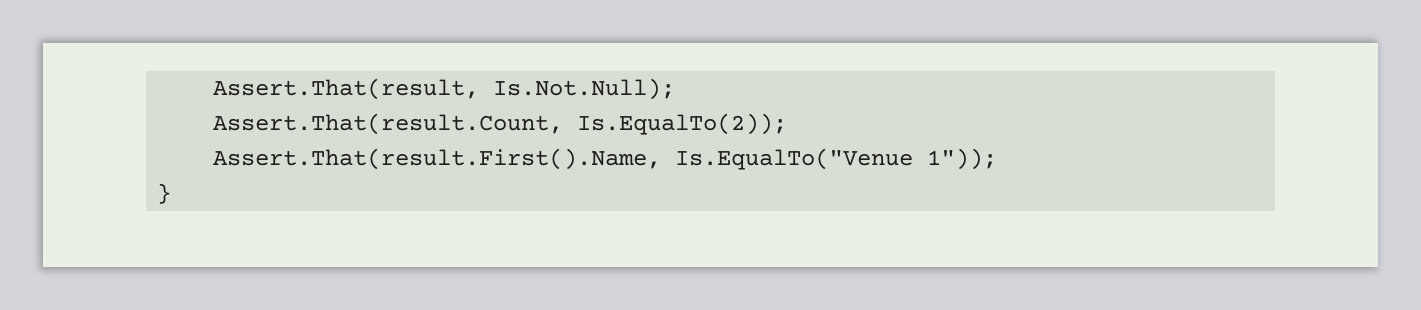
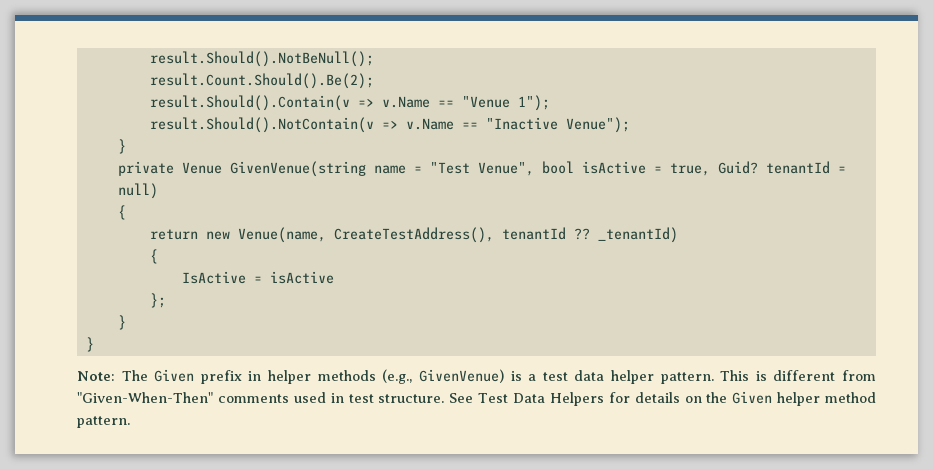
[213,78,676,100] [213,113,788,135] [213,148,998,170] [157,183,172,204] Assert.That(result, Is.Not.Null); // Assert.That(result.Count, Is.EqualTo(2)); // Assert.That(result.First().Name, Is.EqualTo("Venue 1")); // } -> [149,51,374,67] [149,73,374,89] [149,95,550,111] [149,117,630,133] [117,139,126,154] [117,161,846,177] [117,183,158,199] [117,205,126,220] [149,227,678,243] [149,249,158,264] [181,271,334,284] [149,293,166,308] [117,315,126,330] [85,337,94,352] [77,369,876,384] [77,391,876,406] [77,416,130,428] result.Should().NotBeNull(); // result.Count.Should().Be(2); // result.Should().Contain(v => v.Name == "Venue 1"); // result.Should().NotContain(v => v.Name == "Inactive Venue"); // } // private Venue GivenVenue(string name = "Test Venue", bool isActive = true, Guid? tenantId = null) // { // return new Venue(name, CreateTestAddress(), tenantId ?? _tenantId) // { // IsActive = isActive // }; // } // } // Note: The Given prefix in helper methods (e.g., GivenVenue) is a test data helper pattern. This is different from "Given-When-Then" comments used in test structure. See Test Data Helpers for details on the Given helper method pattern.

